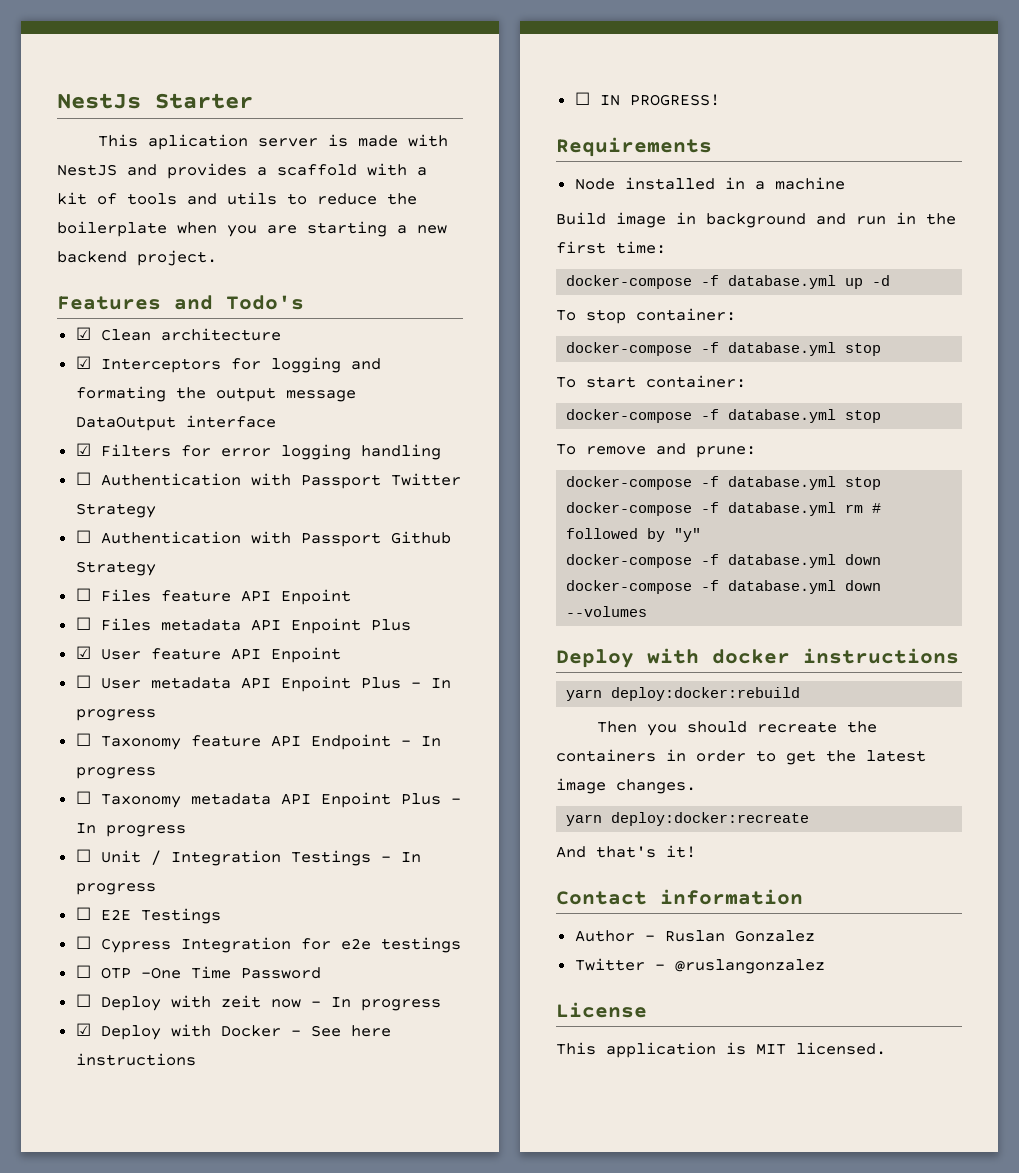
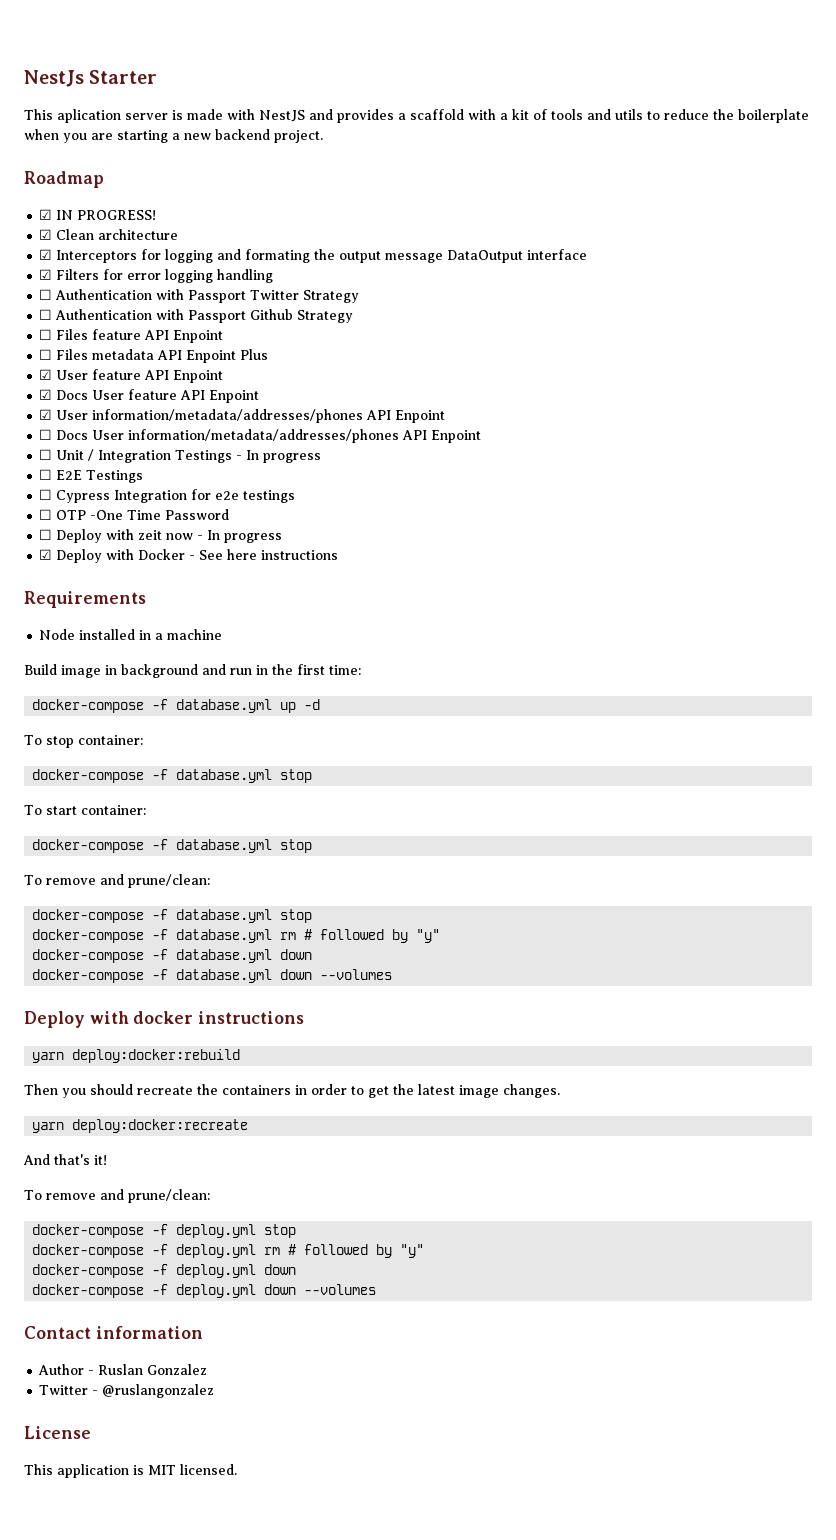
[57,295,304,310] Features and Todo's -> [24,171,104,188] [39,209,157,220] Roadmap // ☑ IN PROGRESS!
[75,675,451,692] [75,709,156,721] [75,733,441,750] [75,767,156,779] [75,791,461,808] [75,823,186,837] ☐ User metadata API Enpoint Plus - In progress // ☐ Taxonomy feature API Endpoint - In progress // ☐ Taxonomy metadata API Enpoint Plus - In progress -> [39,389,260,403] [39,409,446,423] [39,429,482,443] ☑ Docs User feature API Enpoint // ☑ User information/metadata/addresses/phones API Enpoint // ☐ Docs User information/metadata/addresses/phones API Enpoint
[574,92,720,106] // ☐ IN PROGRESS! -> (339, 555) none
[696,446,756,458] prune: -> [127,874,210,888] prune/clean:
(696, 851) none -> [24,1189,210,1203] [32,1224,297,1238] [32,1244,425,1258] [32,1264,297,1278] [32,1284,377,1298] // To remove and prune/clean: // docker-compose -f deploy.yml stop // docker-compose -f deploy.yml rm # followed by "y" // docker-compose -f deploy.yml down // docker-compose -f deploy.yml down --volumes

